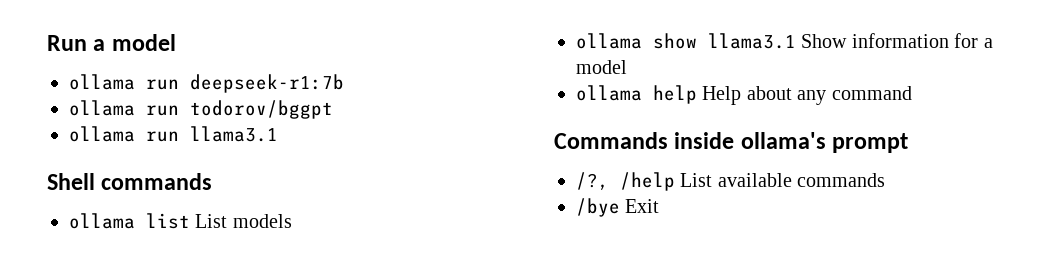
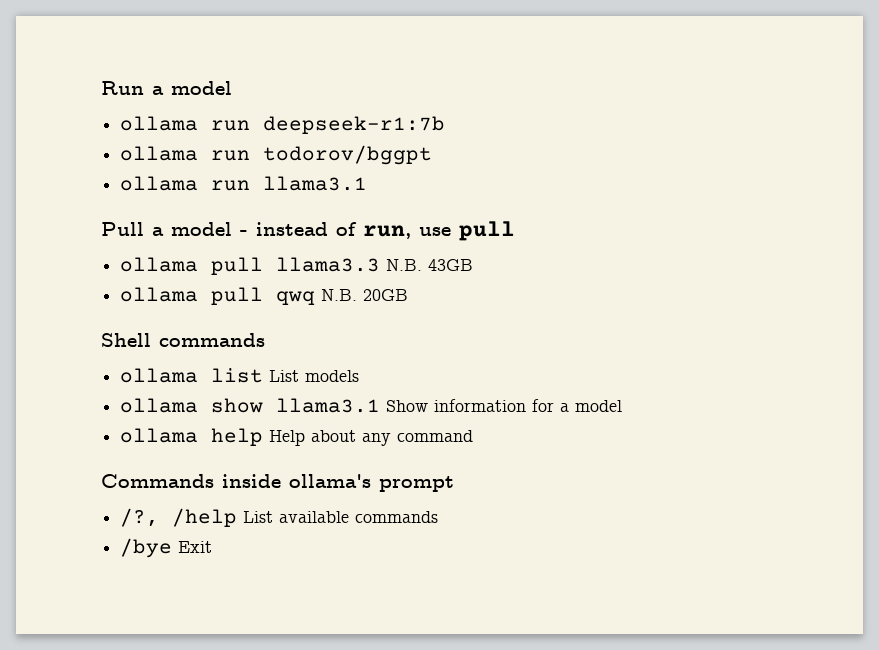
(278, 134) none -> [101,221,515,241] [120,257,474,275] [120,287,409,305] // Pull a model - instead of run, use pull // ollama pull llama3.3 N.B. 43GB // ollama pull qwq N.B. 20GB

